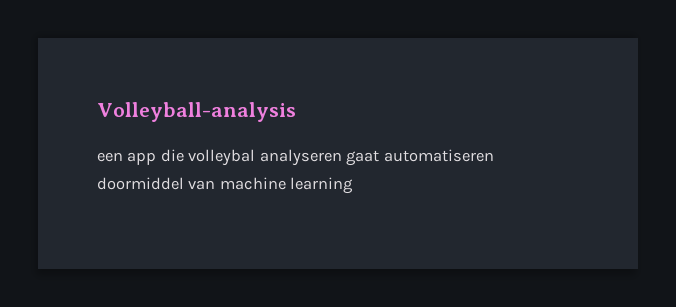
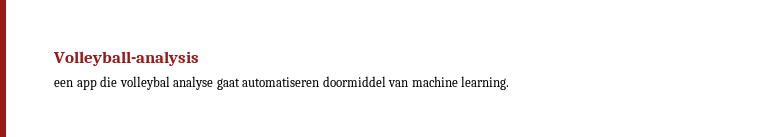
[259,149,342,166] analyseren -> [173,76,214,90] analyse
[290,177,354,194] learning -> [461,76,510,90] learning.

